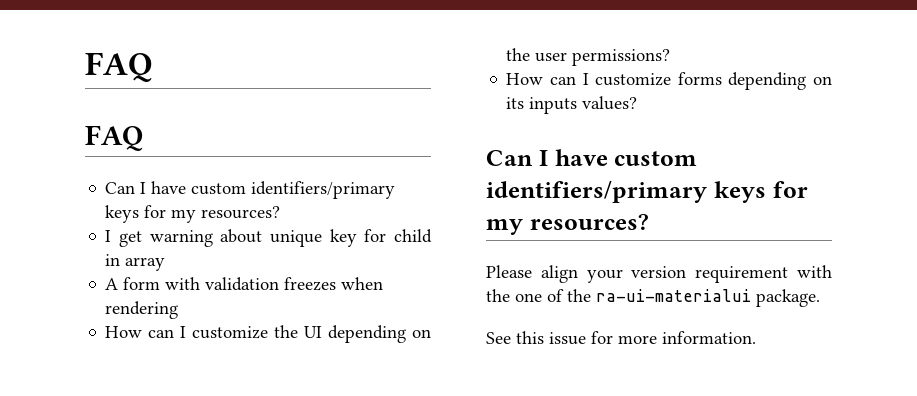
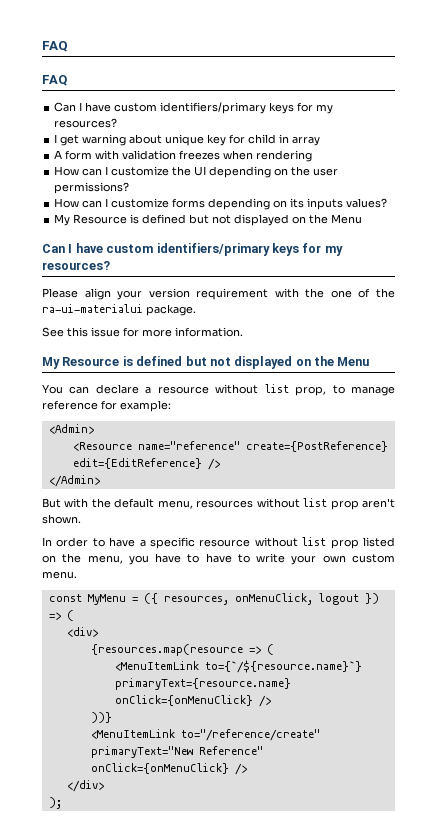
(638, 103) none -> [54,214,363,226] // My Resource is defined but not displayed on the Menu
(756, 337) none -> [42,356,370,369] [42,384,396,396] [42,400,171,412] [48,424,94,434] [72,441,388,452] [72,458,220,470] [48,475,100,487] [42,498,396,510] [42,514,81,524] [42,537,395,549] [42,553,395,565] [42,571,77,579] [48,593,379,605] [48,610,74,621] [66,627,98,637] [90,644,274,656] [114,660,362,673] [114,678,291,690] [114,695,271,707] [90,712,112,723] [90,729,320,741] [90,746,263,758] [90,763,247,775] [66,780,104,792] [48,797,62,809] // My Resource is defined but not displayed on the Menu // You can declare a resource without list prop, to manage reference for example: // <Admin> // <Resource name="reference" create={PostReference} edit={EditReference} /> // </Admin> // But with the default menu, resources without list prop aren't shown. // In order to have a specific resource without list prop listed on the menu, you have to have to write your own custom menu. // const MyMenu = ({ resources, onMenuClick, logout }) => ( // <div> // {resources.map(resource => ( // <MenuItemLink to={`/${resource.name}`} primaryText={resource.name} onClick={onMenuClick} /> // ))} // <MenuItemLink to="/reference/create" primaryText="New Reference" onClick={onMenuClick} /> // </div> // );

